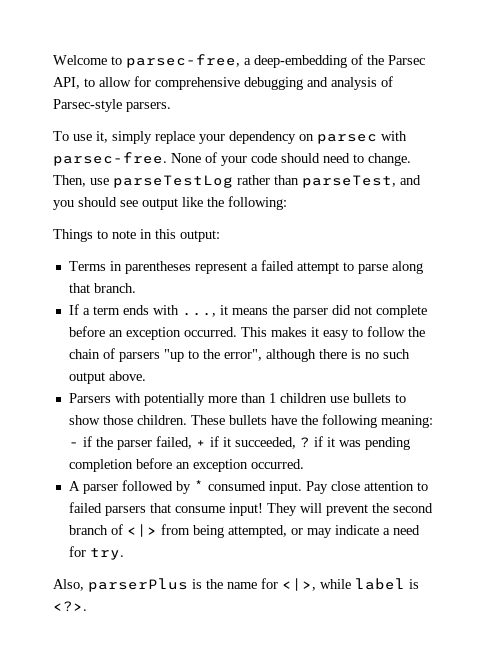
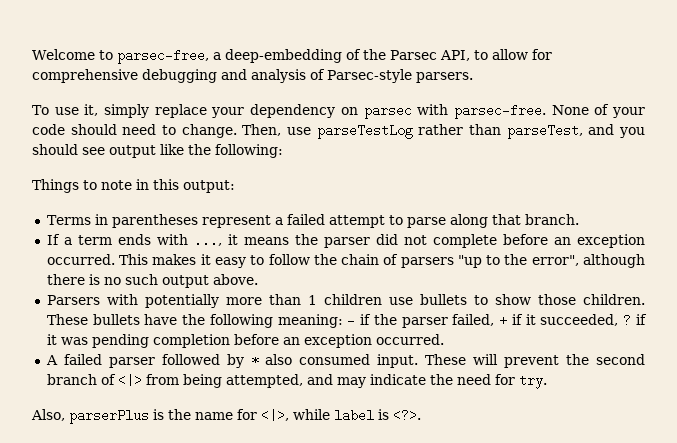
(80, 486) none -> [63,354,102,365] failed
(204, 485) none -> [265,354,293,365] also
[305,481,428,494] [68,502,297,516] Pay close attention to failed parsers that consume input! They -> [425,354,467,365] These
[290,528,303,535] or -> [306,374,333,385] and
[382,528,390,535] a -> [429,374,453,385] the

